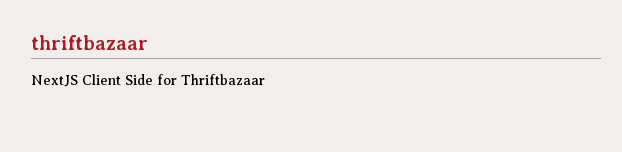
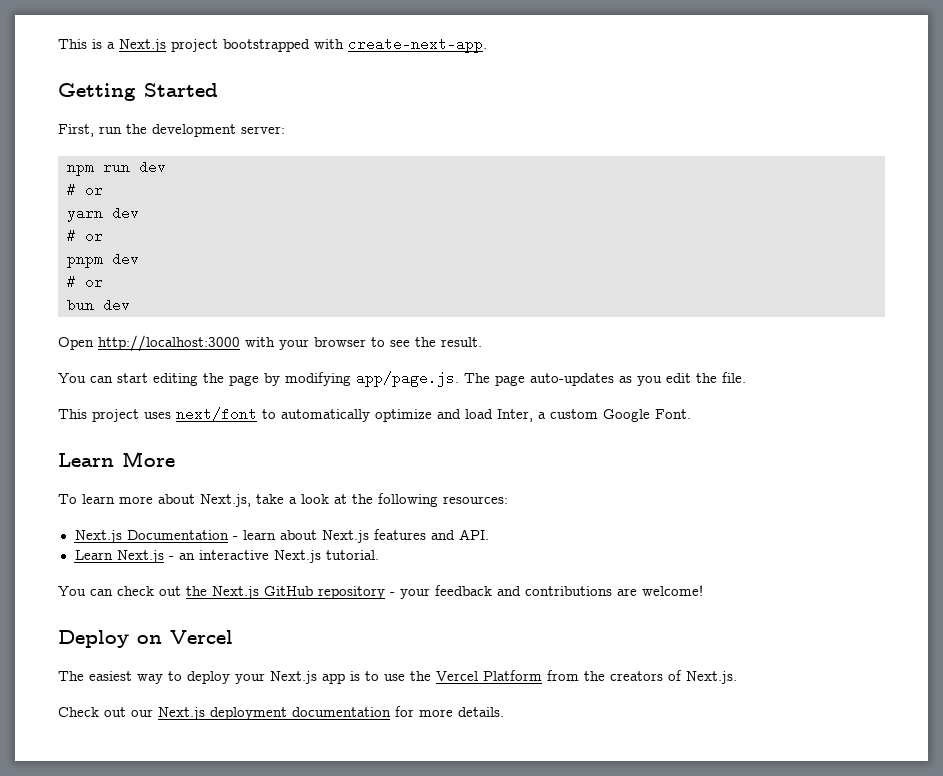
[31,35,148,50] [31,74,265,87] thriftbazaar // NextJS Client Side for Thriftbazaar -> [58,37,487,53] [58,83,218,101] [58,124,285,137] [67,160,166,176] [67,183,103,197] [67,206,139,222] [67,229,103,243] [67,252,139,268] [67,275,103,289] [67,298,130,312] [58,335,482,352] [58,371,746,387] [58,407,691,422] [58,451,175,467] [58,493,508,507] [74,529,489,543] [74,550,379,563] [58,585,703,599] [58,630,233,648] [58,670,737,684] [58,706,504,720] This is a Next.js project bootstrapped with create-next-app. // Getting Started // First, run the development server: // npm run dev // # or // yarn dev // # or // pnpm dev // # or // bun dev // Open http://localhost:3000 with your browser to see the result. // You can start editing the page by modifying app/page.js. The page auto-updates as you edit the file. // This project uses next/font to automatically optimize and load Inter, a custom Google Font. // Learn More // To learn more about Next.js, take a look at the following resources: // Next.js Documentation - learn about Next.js features and API. // Learn Next.js - an interactive Next.js tutorial. // You can check out the Next.js GitHub repository - your feedback and contributions are welcome! // Deploy on Vercel // The easiest way to deploy your Next.js app is to use the Vercel Platform from the creators of Next.js. // Check out our Next.js deployment documentation for more details.

